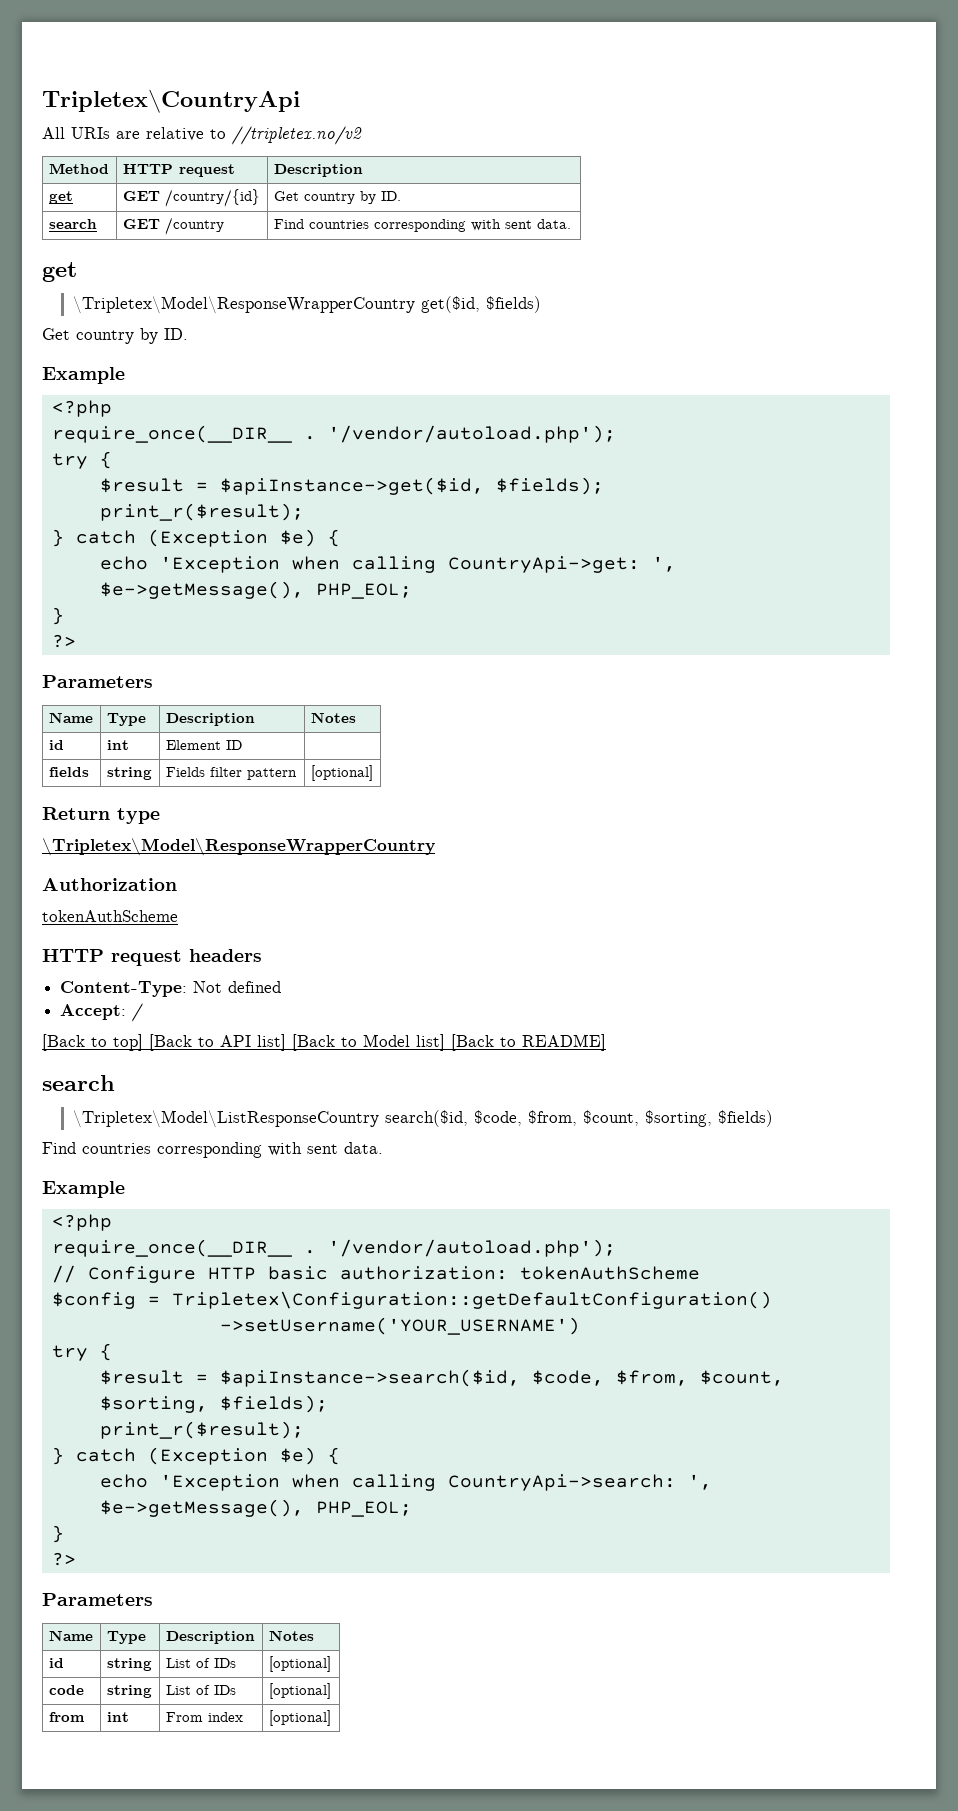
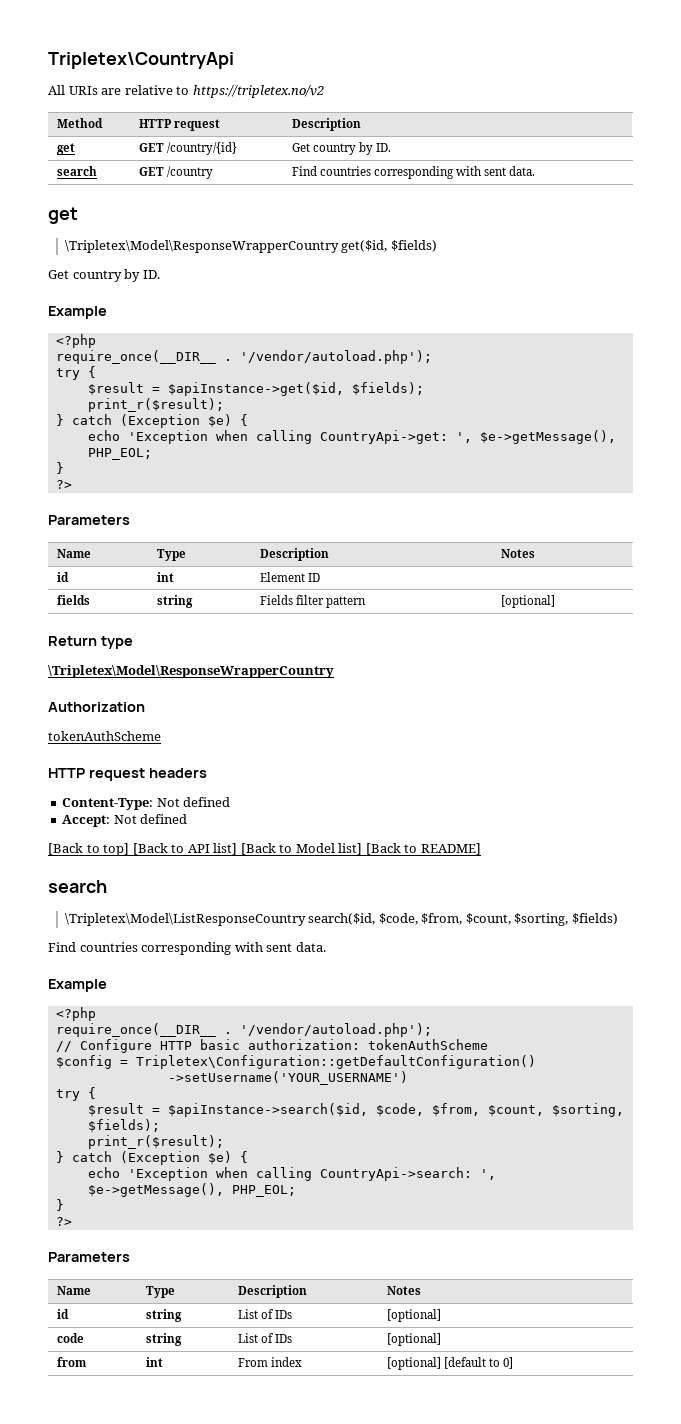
[232,126,362,145] //tripletex.no/v2 -> [192,85,324,98] https://tripletex.no/v2
[132,1003,144,1022] / -> [113,814,188,824] Not defined
(331, 1718) none -> [443,1357,513,1369] [default to 0]

